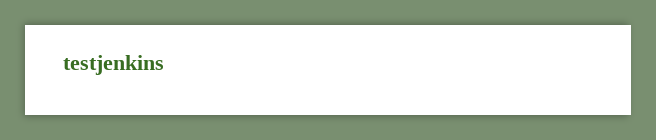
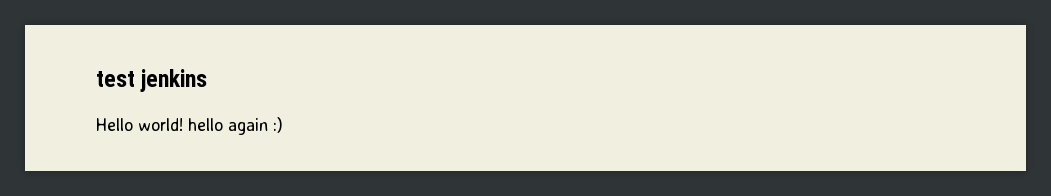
[63,55,164,75] testjenkins -> [96,69,208,92] [96,117,283,135] test jenkins // Hello world! hello again :)

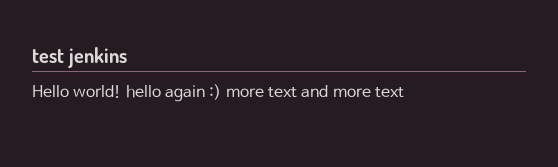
(283, 125) none -> [225,85,404,98] more text and more text

